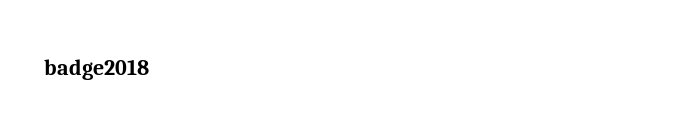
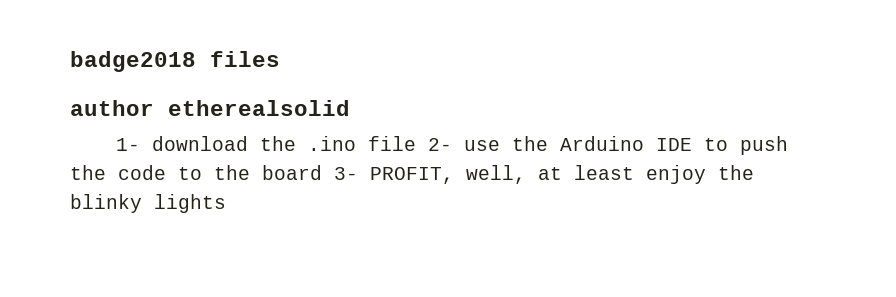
(149, 69) none -> [210,51,280,67] [70,100,350,116] [115,136,788,155] [70,165,754,184] [70,194,226,213] files // author etherealsolid // 1- download the .ino file 2- use the Arduino IDE to push the code to the board 3- PROFIT, well, at least enjoy the blinky lights

